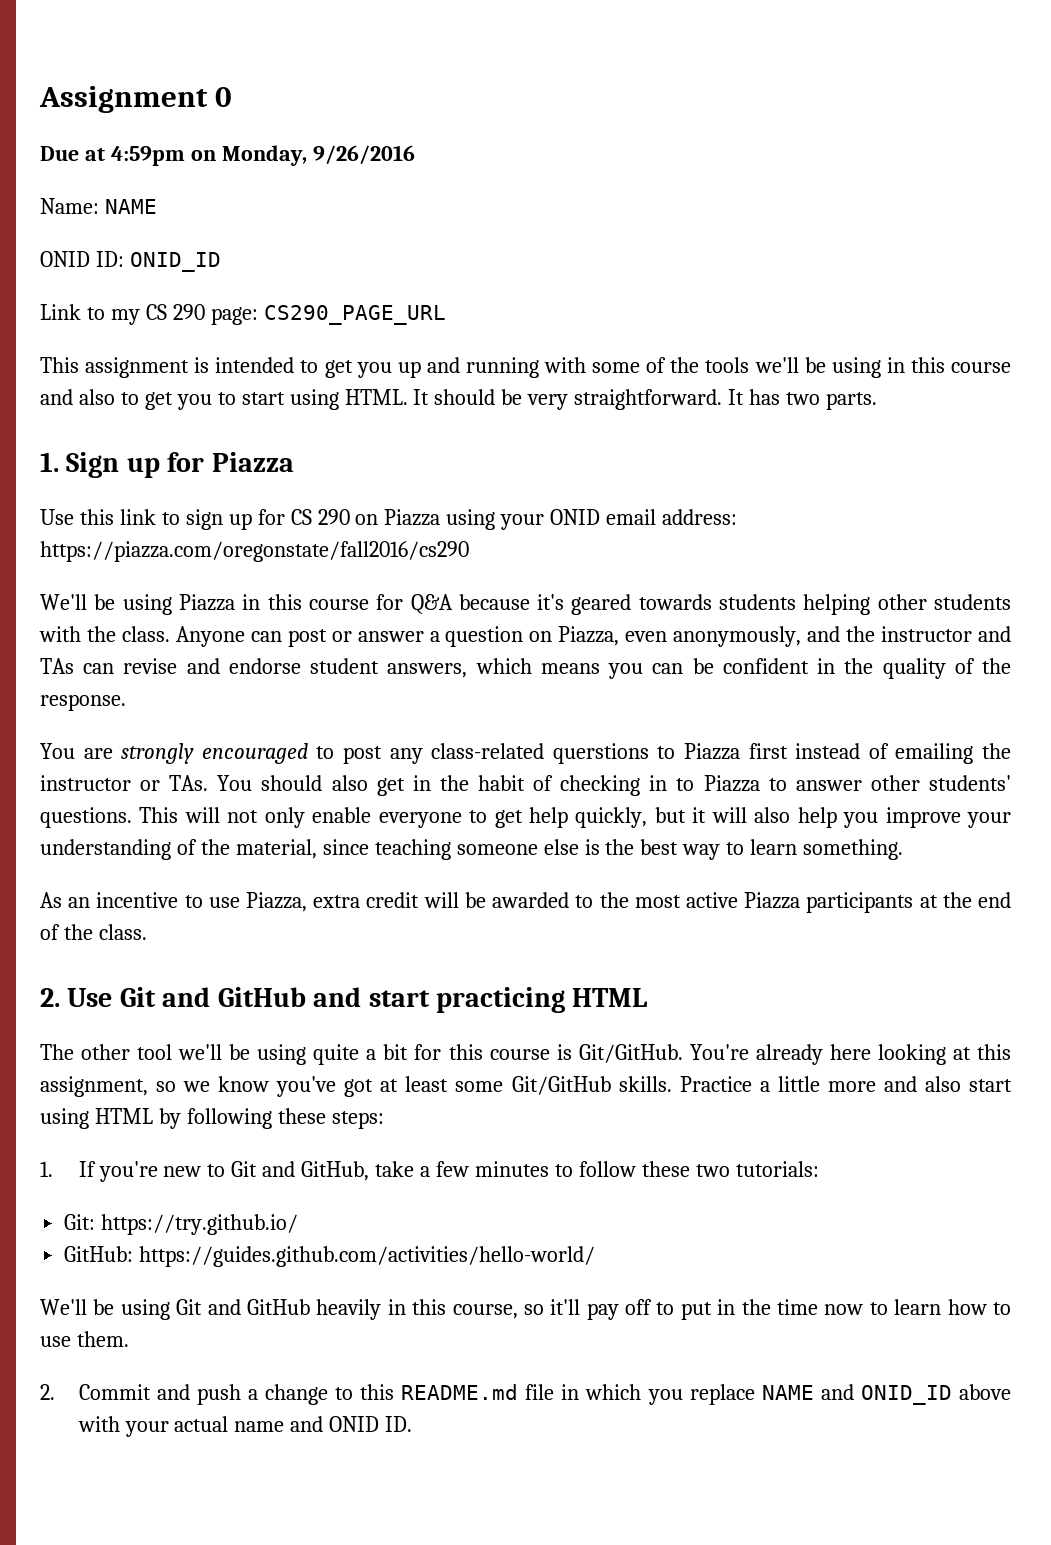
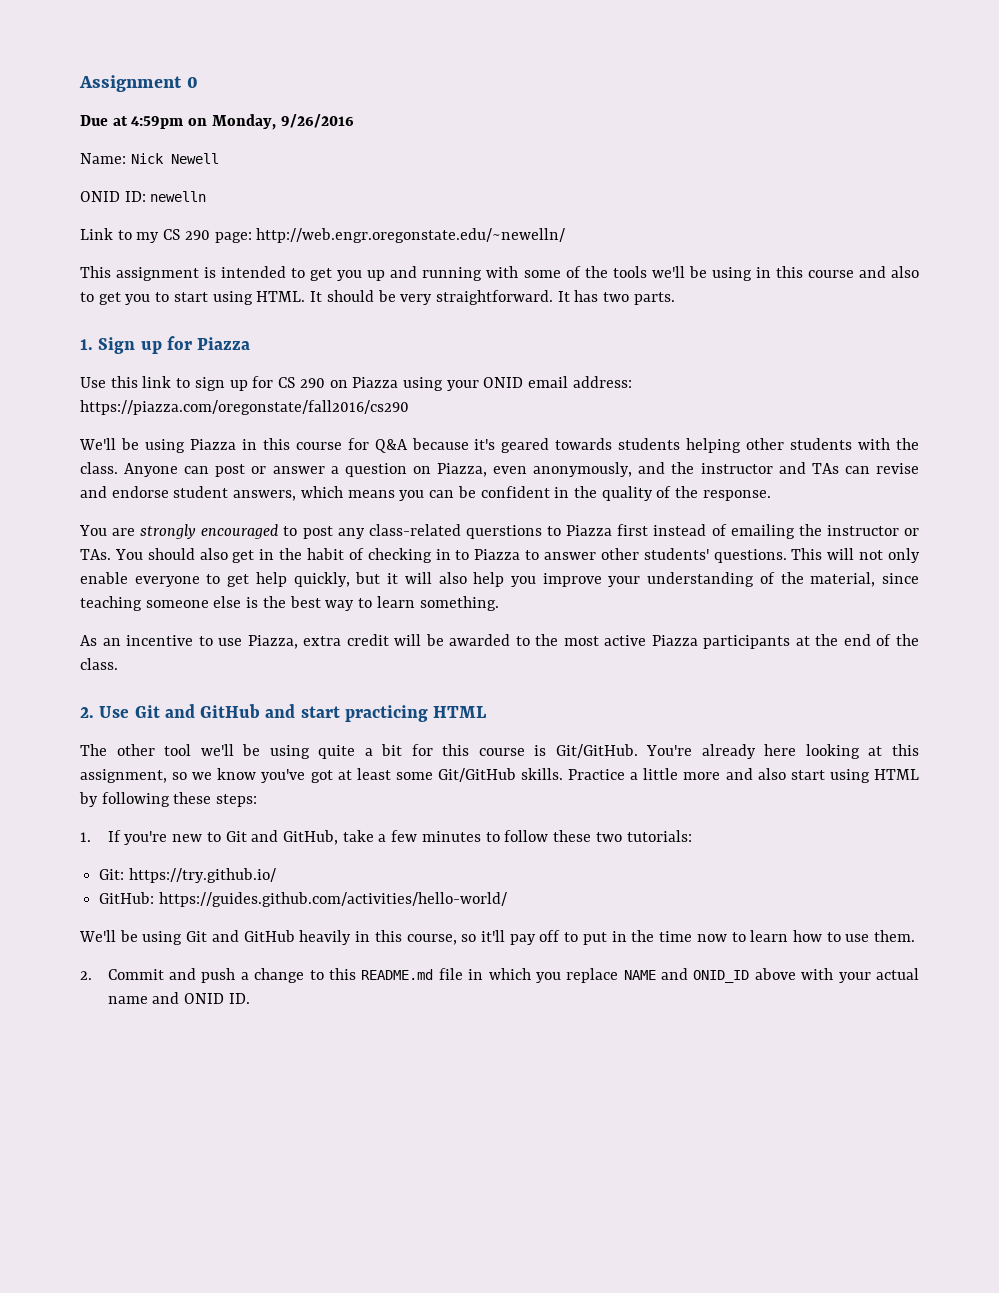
[104,199,157,214] NAME -> [130,153,219,164] Nick Newell
[129,252,221,272] ONID_ID -> [150,191,207,202] newelln
[263,305,446,325] CS290_PAGE_URL -> [256,228,566,243] http://web.engr.oregonstate.edu/~newelln/

